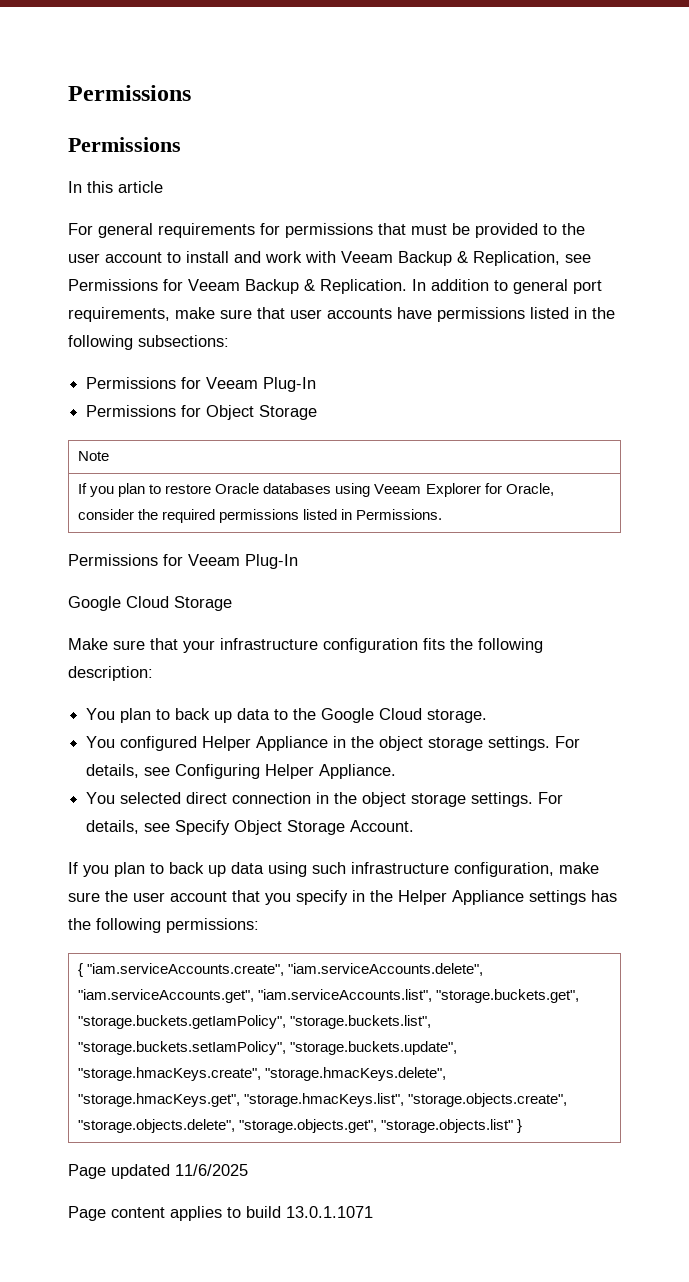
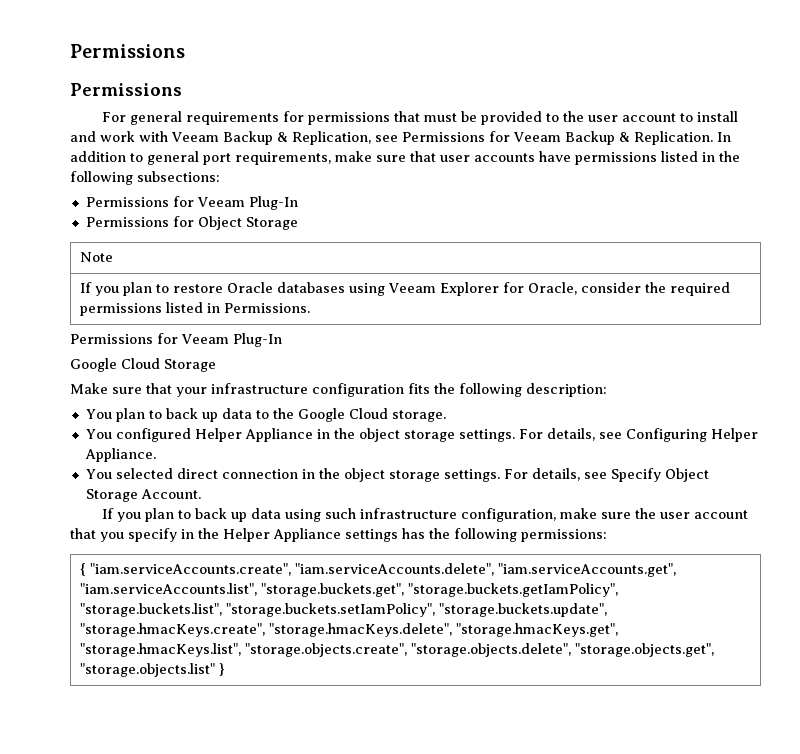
[68,181,163,193] // In this article -> (182, 89) none
[68,1164,248,1179] [68,1206,373,1221] // Page updated 11/6/2025 // Page content applies to build 13.0.1.1071 -> (225, 669) none

